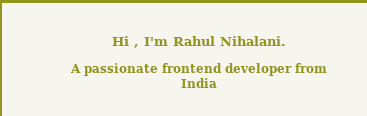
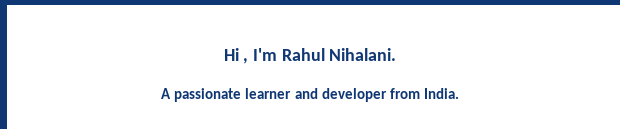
[162,63,222,73] frontend -> [245,88,318,99] learner and
[181,78,217,88] India -> [423,88,459,99] India.

